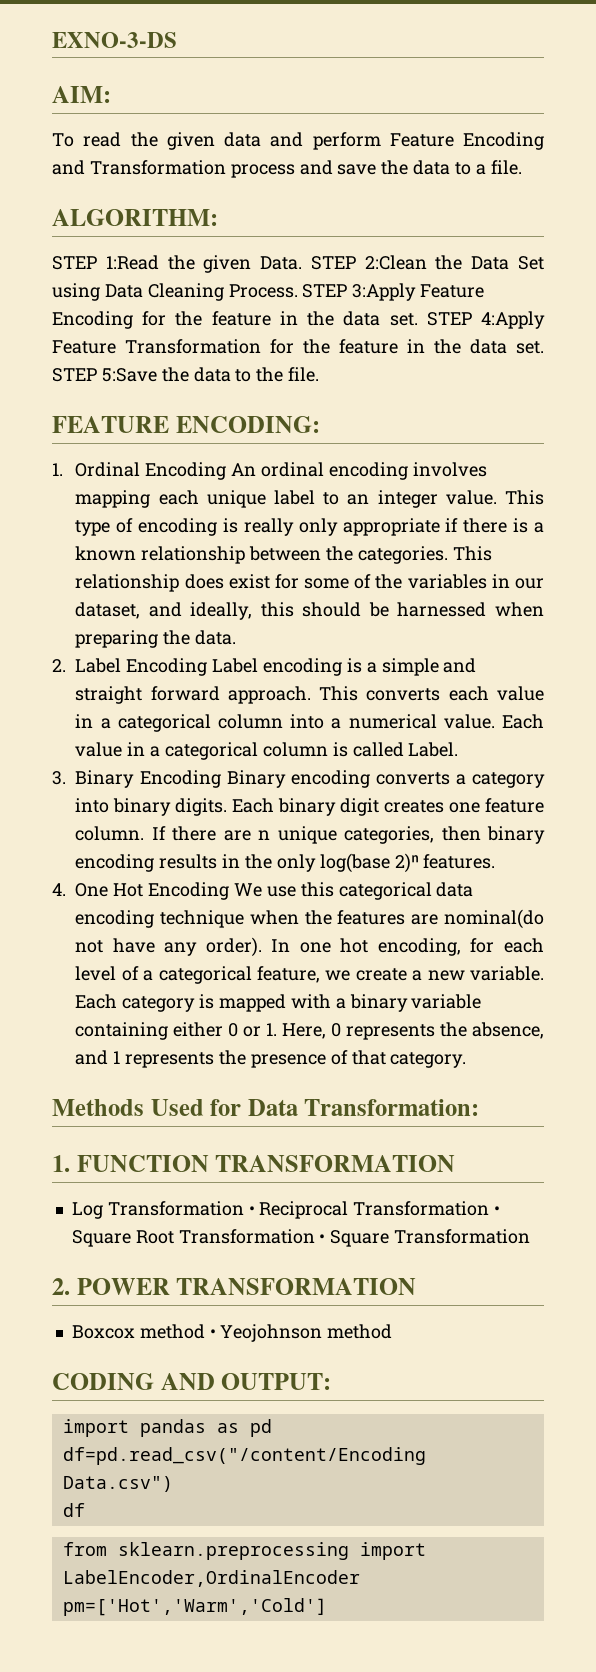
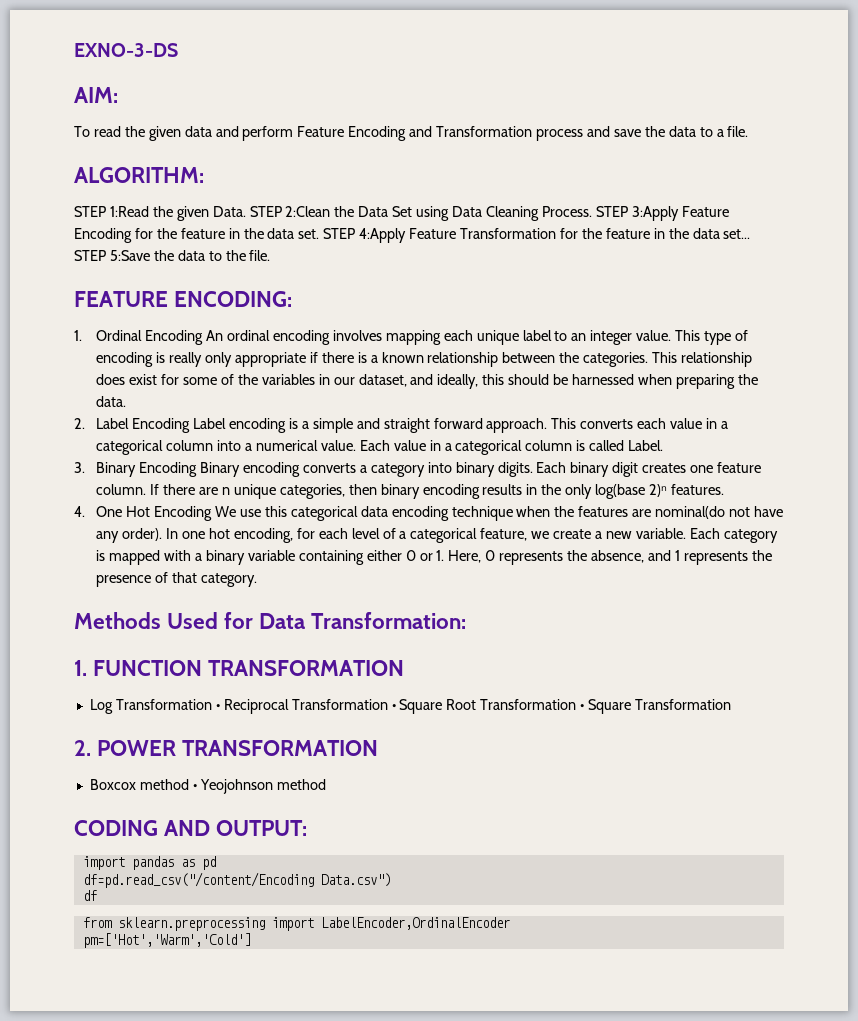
[516,341,544,354] set. -> [723,229,751,239] set...

